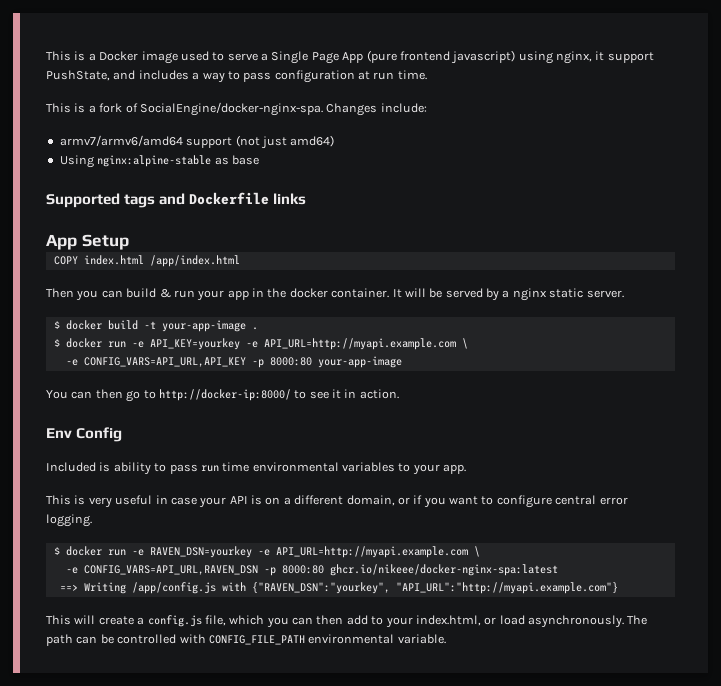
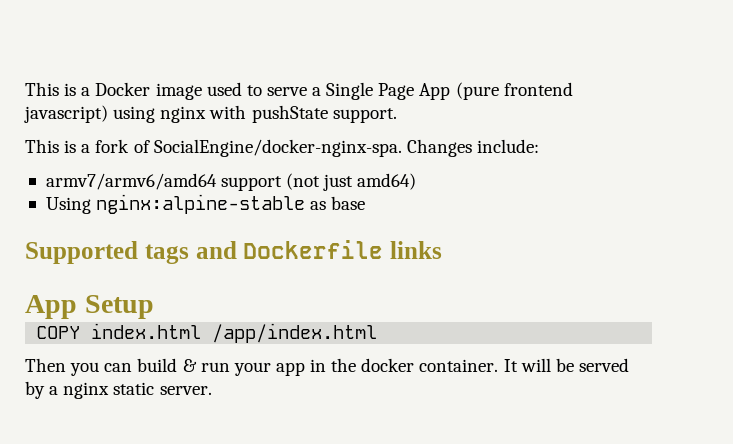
[556,51,654,64] [46,70,427,83] nginx, it support PushState, and includes a way to pass configuration at run time. -> [160,105,397,123] nginx with pushState support.
[53,320,258,332] [53,338,468,350] [65,356,402,368] [46,389,399,402] [46,427,123,442] [46,462,467,475] [46,495,628,508] [46,514,92,527] [53,546,480,558] [65,564,558,576] [59,582,618,594] [46,615,648,628] [46,634,446,646] // $ docker build -t your-app-image . // $ docker run -e API_KEY=yourkey -e API_URL=http://myapi.example.com \ // -e CONFIG_VARS=API_URL,API_KEY -p 8000:80 your-app-image // You can then go to http://docker-ip:8000/ to see it in action. // Env Config // Included is ability to pass run time environmental variables to your app. // This is very useful in case your API is on a different domain, or if you want to configure central error logging. // $ docker run -e RAVEN_DSN=yourkey -e API_URL=http://myapi.example.com \ // -e CONFIG_VARS=API_URL,RAVEN_DSN -p 8000:80 ghcr.io/nikeee/docker-nginx-spa:latest // ==> Writing /app/config.js with {"RAVEN_DSN":"yourkey", "API_URL":"http://myapi.example.com"} // This will create a config.js file, which you can then add to your index.html, or load asynchronously. The path can be controlled with CONFIG_FILE_PATH environmental variable. -> (212, 390) none

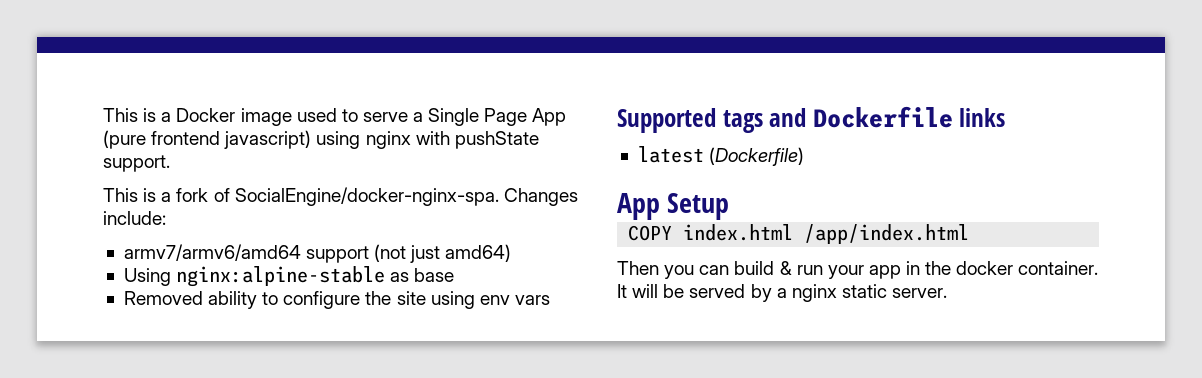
(366, 203) none -> [123,291,550,309] // Removed ability to configure the site using env vars
(442, 250) none -> [637,146,805,166] // latest (Dockerfile)

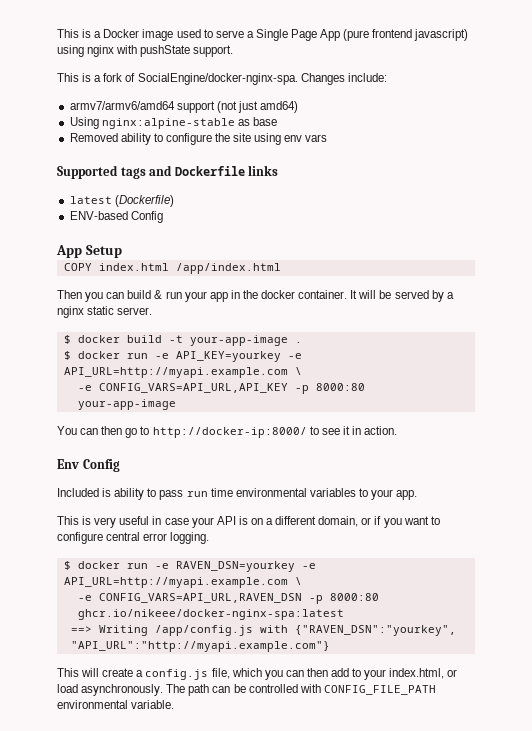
(805, 156) none -> [69,211,163,223] // ENV-based Config
(948, 293) none -> [63,335,302,346] [63,351,302,362] [63,367,302,378] [77,383,365,394] [77,399,176,410] [57,426,398,438] [57,459,120,472] [57,488,418,500] [57,516,440,528] [57,532,210,544] [63,561,316,572] [63,577,302,588] [77,593,379,604] [77,609,344,620] [70,625,456,636] [70,641,330,652] [57,668,458,680] [57,684,436,696] [57,700,175,709] // $ docker build -t your-app-image . // $ docker run -e API_KEY=yourkey -e API_URL=http://myapi.example.com \ // -e CONFIG_VARS=API_URL,API_KEY -p 8000:80 your-app-image // You can then go to http://docker-ip:8000/ to see it in action. // Env Config // Included is ability to pass run time environmental variables to your app. // This is very useful in case your API is on a different domain, or if you want to configure central error logging. // $ docker run -e RAVEN_DSN=yourkey -e API_URL=http://myapi.example.com \ // -e CONFIG_VARS=API_URL,RAVEN_DSN -p 8000:80 ghcr.io/nikeee/docker-nginx-spa:latest // ==> Writing /app/config.js with {"RAVEN_DSN":"yourkey", "API_URL":"http://myapi.example.com"} // This will create a config.js file, which you can then add to your index.html, or load asynchronously. The path can be controlled with CONFIG_FILE_PATH environmental variable.

